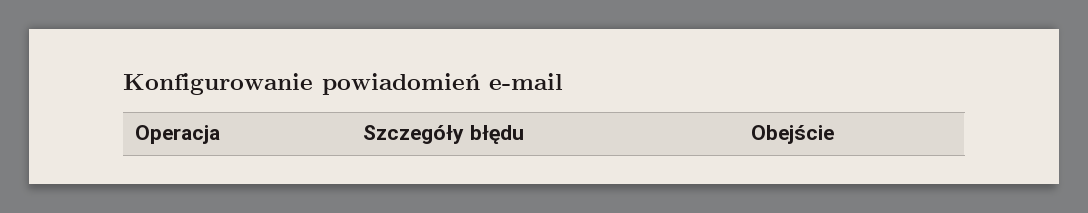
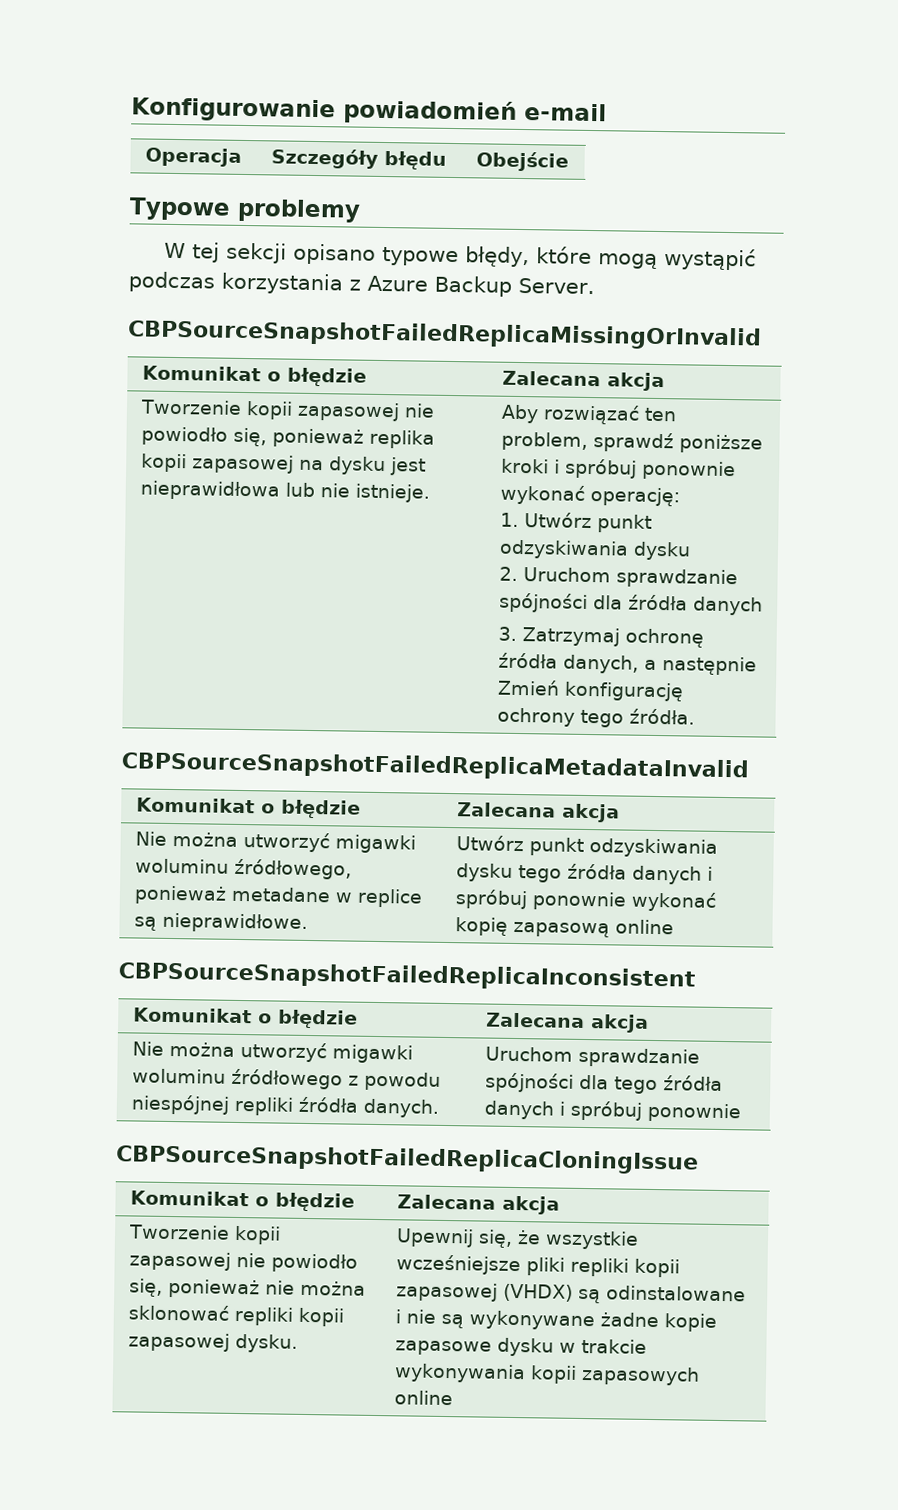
(835, 134) none -> [129,197,361,223] [164,242,758,271] [128,271,595,297] [127,319,762,351] [141,365,367,387] [501,370,665,392] [139,399,435,422] [140,426,435,449] [140,453,426,476] [139,480,430,503] [500,404,677,425] [500,431,763,454] [500,458,736,481] [499,484,680,507] [499,512,652,533] [498,539,691,561] [498,566,738,589] [498,592,763,616] [497,626,704,648] [497,652,757,676] [496,679,684,702] [496,707,695,728] [121,751,749,783] [135,797,361,819] [456,802,620,823] [134,831,416,854] [134,858,352,880] [133,885,423,908] [133,912,308,933] [455,835,718,858] [455,863,713,885] [454,889,717,912] [454,917,674,938] [118,961,696,992] [132,1007,358,1029] [485,1012,649,1033] [131,1041,413,1064] [131,1068,441,1091] [130,1094,440,1118] [484,1046,700,1068] [484,1072,723,1095] [483,1100,741,1123] [116,1144,699,1175] [129,1190,355,1212] [396,1194,560,1215] [127,1224,281,1245] [128,1251,358,1273] [128,1278,366,1299] [127,1304,344,1327] [127,1332,298,1353] [395,1228,639,1250] [395,1254,680,1278] [395,1282,746,1304] [394,1309,717,1332] [394,1337,647,1357] [393,1363,700,1386] [393,1390,453,1406] // Typowe problemy // W tej sekcji opisano typowe błędy, które mogą wystąpić podczas korzystania z Azure Backup Server. // CBPSourceSnapshotFailedReplicaMissingOrInvalid // Komunikat o błędzie | Zalecana akcja // Tworzenie kopii zapasowej nie powiodło się, ponieważ replika kopii zapasowej na dysku jest nieprawidłowa lub nie istnieje. | Aby rozwiązać ten problem, sprawdź poniższe kroki i spróbuj ponownie wykonać operację: // 1. Utwórz punkt odzyskiwania dysku // 2. Uruchom sprawdzanie spójności dla źródła danych // 3. Zatrzymaj ochronę źródła danych, a następnie Zmień konfigurację ochrony tego źródła. // CBPSourceSnapshotFailedReplicaMetadataInvalid // Komunikat o błędzie | Zalecana akcja // Nie można utworzyć migawki woluminu źródłowego, ponieważ metadane w replice są nieprawidłowe. | Utwórz punkt odzyskiwania dysku tego źródła danych i spróbuj ponownie wykonać kopię zapasową online // CBPSourceSnapshotFailedReplicaInconsistent // Komunikat o błędzie | Zalecana akcja // Nie można utworzyć migawki woluminu źródłowego z powodu niespójnej repliki źródła danych. | Uruchom sprawdzanie spójności dla tego źródła danych i spróbuj ponownie // CBPSourceSnapshotFailedReplicaCloningIssue // Komunikat o błędzie | Zalecana akcja // Tworzenie kopii zapasowej nie powiodło się, ponieważ nie można sklonować repliki kopii zapasowej dysku. | Upewnij się, że wszystkie wcześniejsze pliki repliki kopii zapasowej (VHDX) są odinstalowane i nie są wykonywane żadne kopie zapasowe dysku w trakcie wykonywania kopii zapasowych online

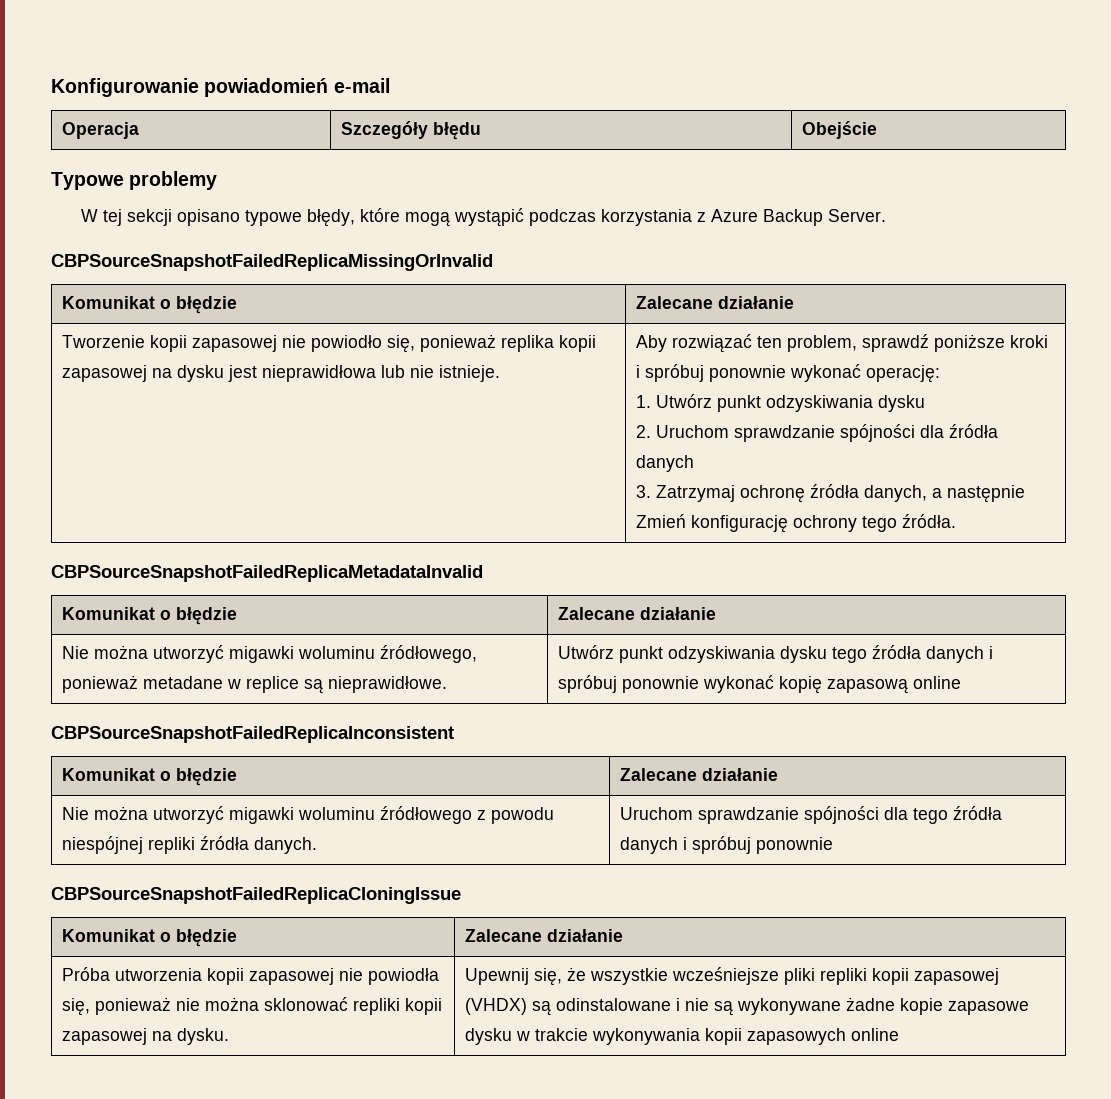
[501,370,665,392] Zalecana akcja -> [635,296,794,309] Zalecane działanie
[456,802,620,823] Zalecana akcja -> [557,607,716,620] Zalecane działanie
[485,1012,649,1033] Zalecana akcja -> [619,768,778,781] Zalecane działanie
[396,1194,560,1215] [127,1224,281,1245] [128,1251,358,1273] Zalecana akcja // Tworzenie kopii zapasowej nie powiodło -> [464,929,623,942] [61,967,439,985] Zalecane działanie // Próba utworzenia kopii zapasowej nie powiodła
(230, 1342) none -> [151,1031,172,1041] na

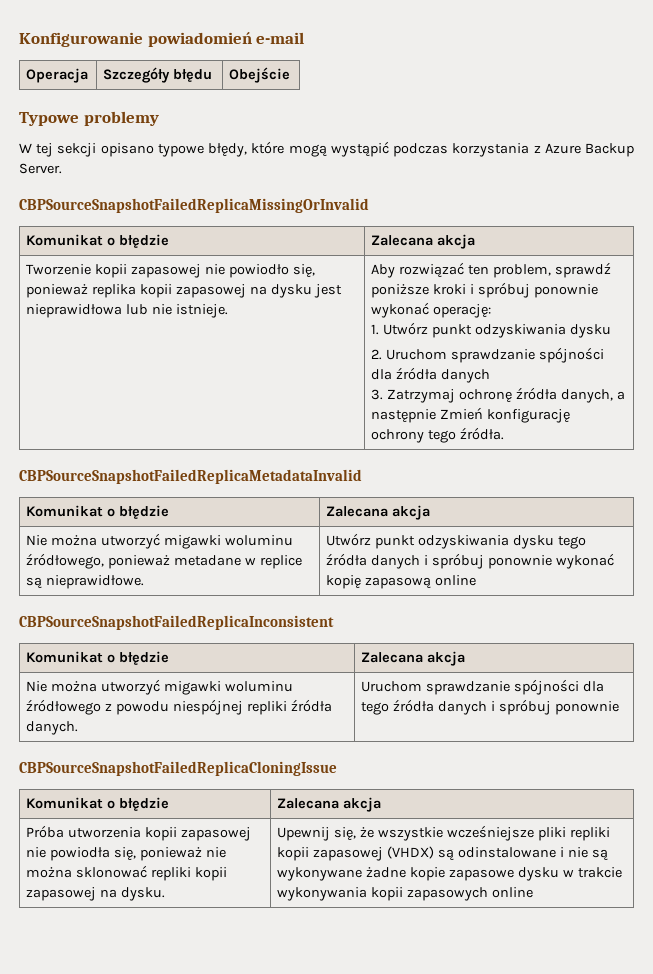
[635,296,794,309] Zalecane działanie -> [371,234,476,249] Zalecana akcja
[557,607,716,620] Zalecane działanie -> [326,505,431,520] Zalecana akcja
[619,768,778,781] Zalecane działanie -> [361,651,466,666] Zalecana akcja
[464,929,623,942] Zalecane działanie -> [277,797,382,812] Zalecana akcja

